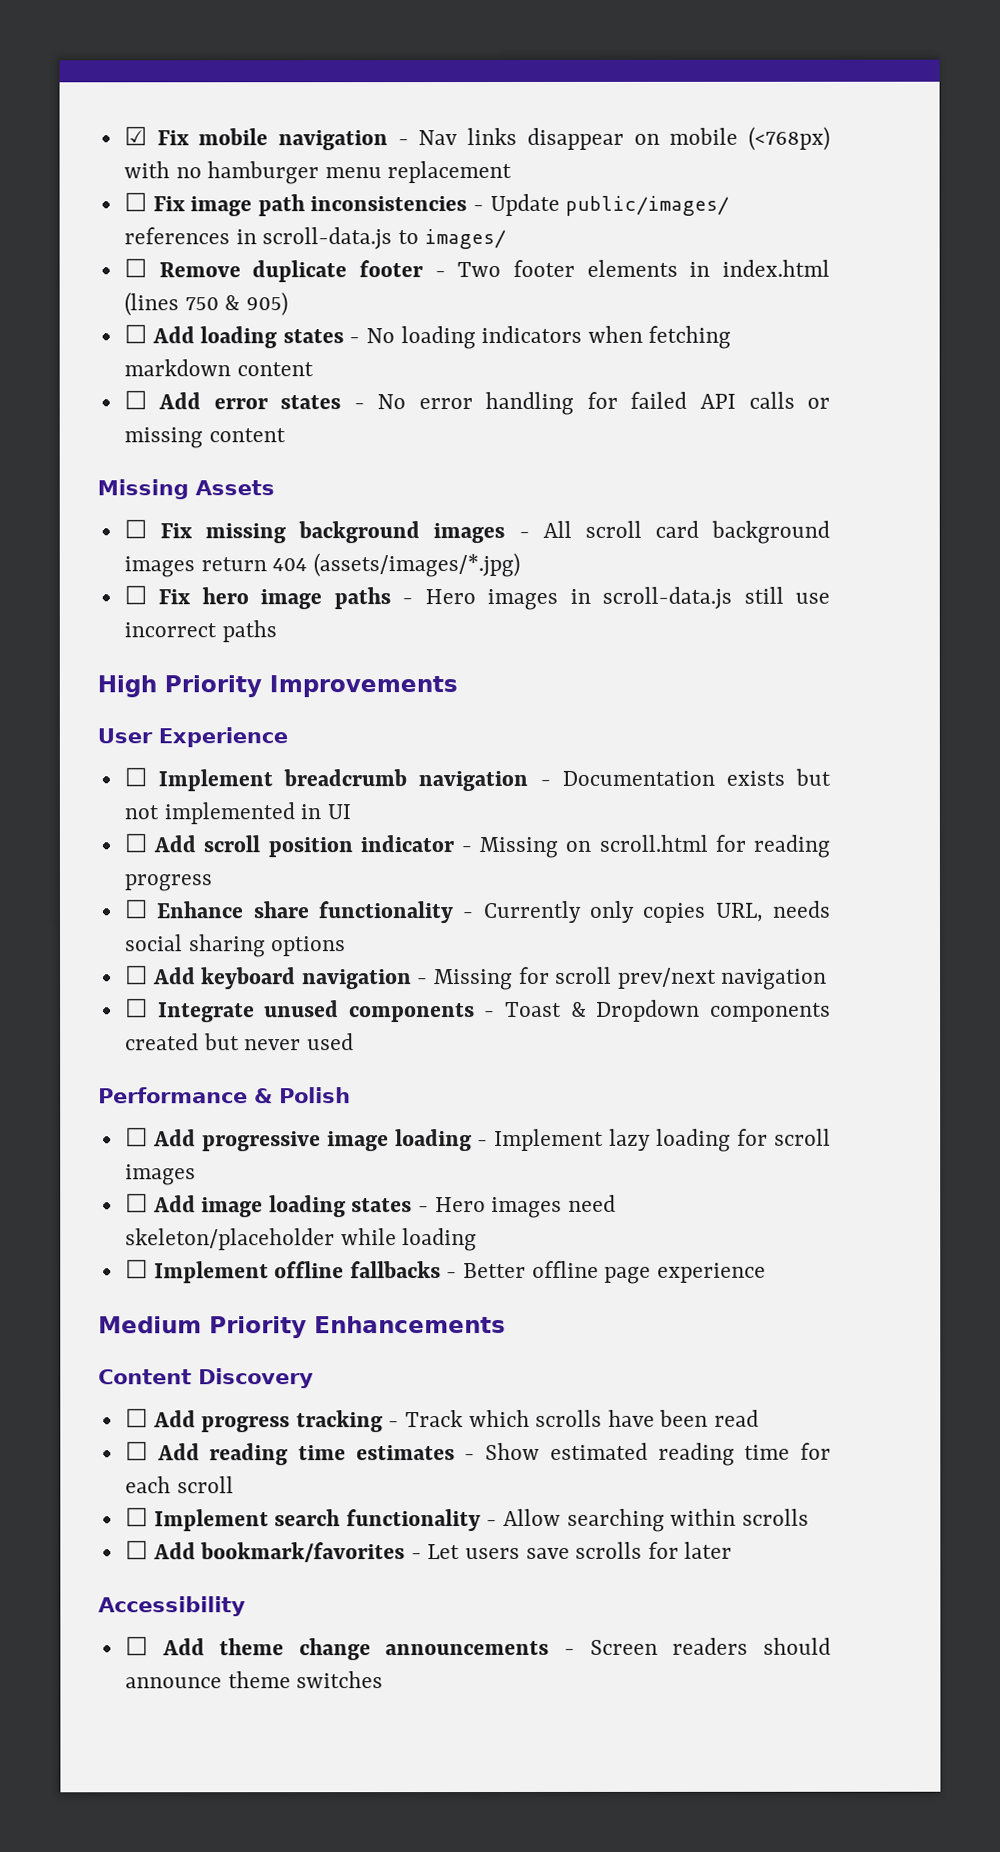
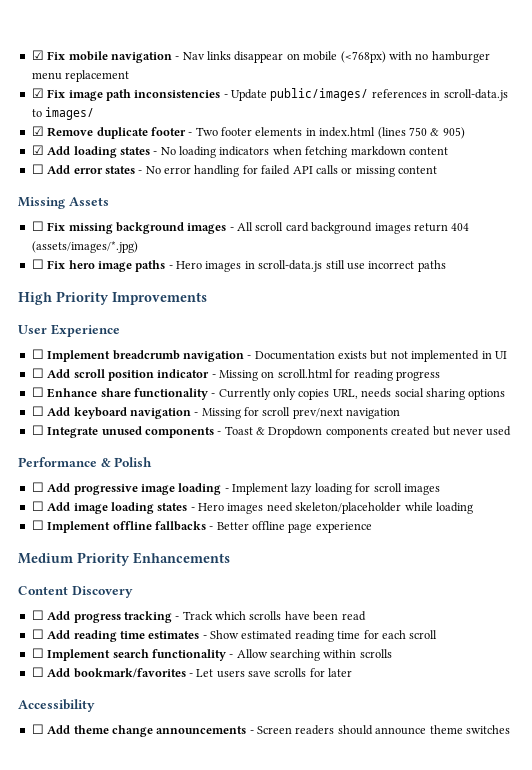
[123,192,147,212] ☐ -> [31,88,44,98] ☑
[123,258,147,278] ☐ -> [31,126,44,136] ☑
[123,324,147,344] ☐ -> [31,145,44,155] ☑

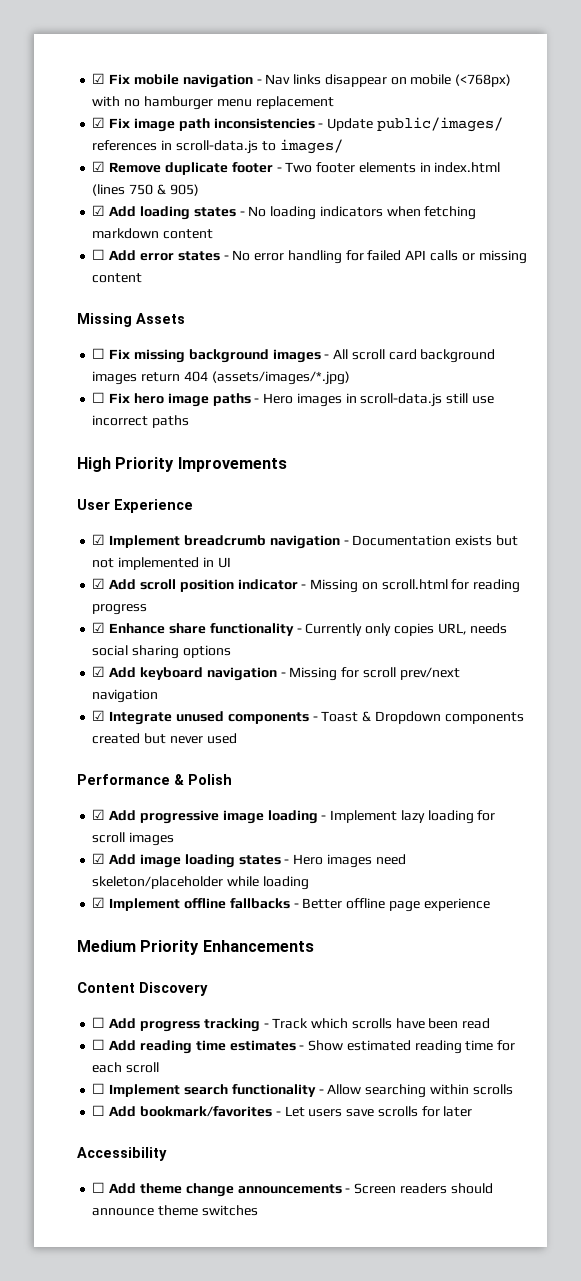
[31,349,44,359] ☐ -> [92,534,106,545] ☑
[31,368,44,378] ☐ -> [92,578,106,589] ☑
[31,387,44,397] ☐ -> [92,622,106,633] ☑
[31,406,44,416] ☐ -> [92,666,106,677] ☑
[31,425,44,435] ☐ -> [92,710,106,721] ☑
[31,482,44,492] ☐ -> [92,809,106,820] ☑
[31,501,44,511] ☐ -> [92,853,106,864] ☑
[31,520,44,530] ☐ -> [92,897,106,908] ☑

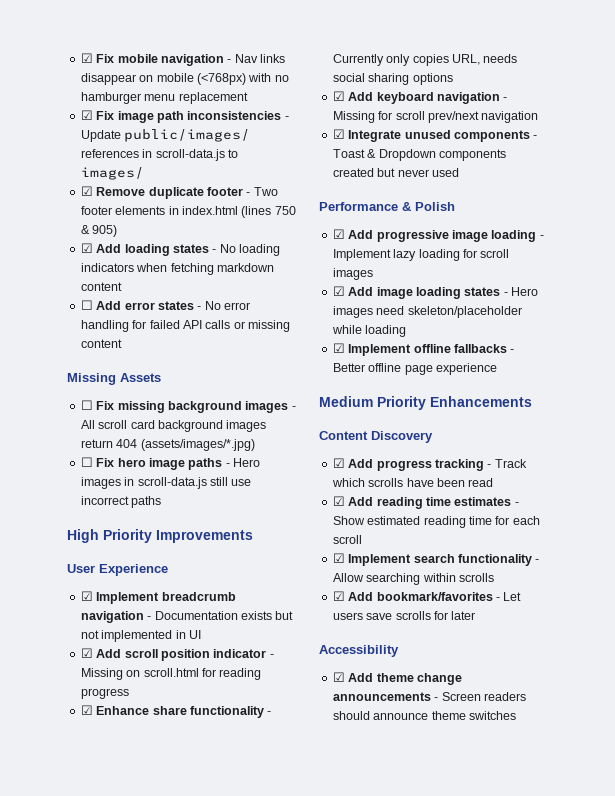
[92,1017,106,1028] ☐ -> [332,458,345,468] ☑
[92,1039,106,1050] ☐ -> [332,496,345,506] ☑
[92,1083,106,1094] ☐ -> [332,553,345,563] ☑
[92,1105,106,1116] ☐ -> [332,591,345,601] ☑
[92,1182,106,1193] ☐ -> [332,672,345,682] ☑

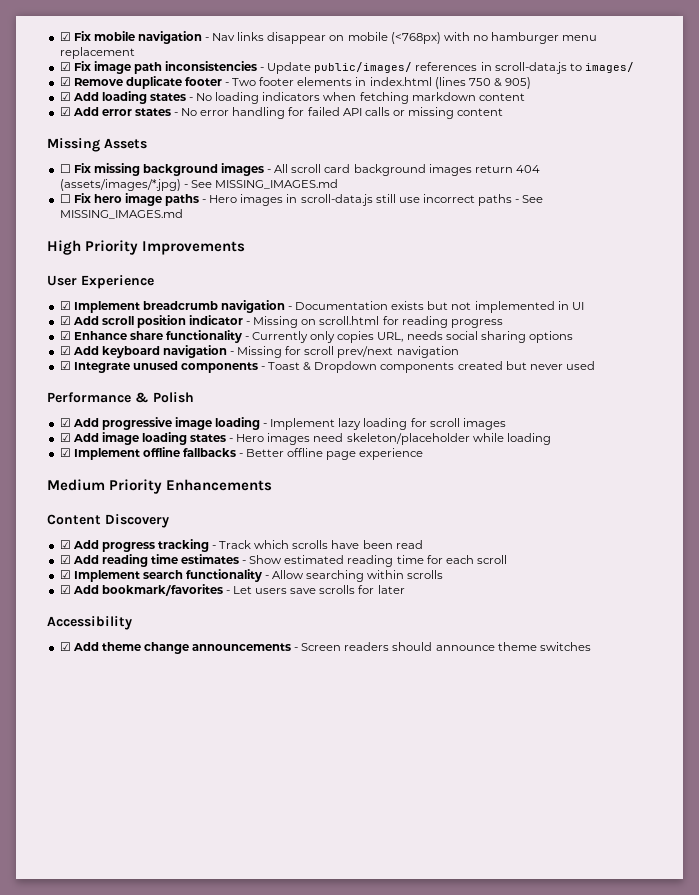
[80,300,93,310] ☐ -> [59,107,71,116] ☑
(255, 445) none -> [183,179,338,189] - See MISSING_IMAGES.md
(162, 502) none -> [515,195,544,203] [59,209,183,219] - See MISSING_IMAGES.md

